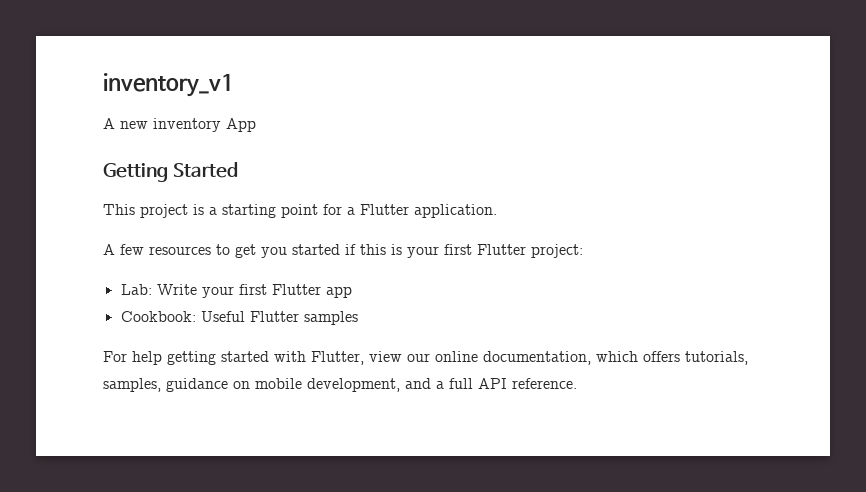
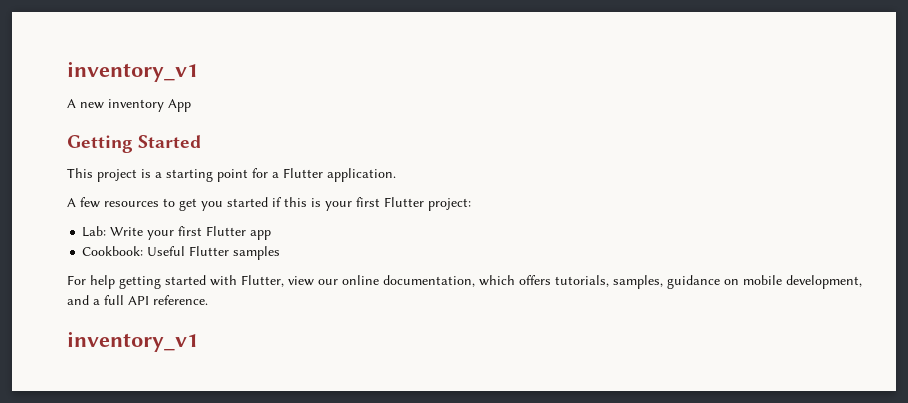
(577, 383) none -> [67,331,198,352] // inventory_v1

